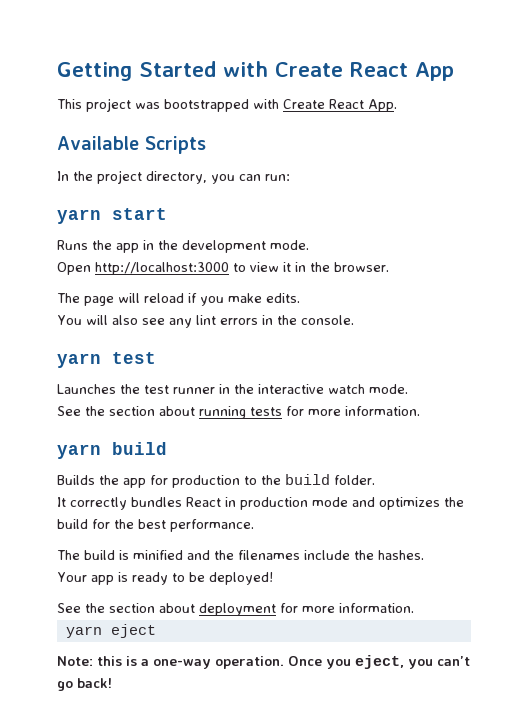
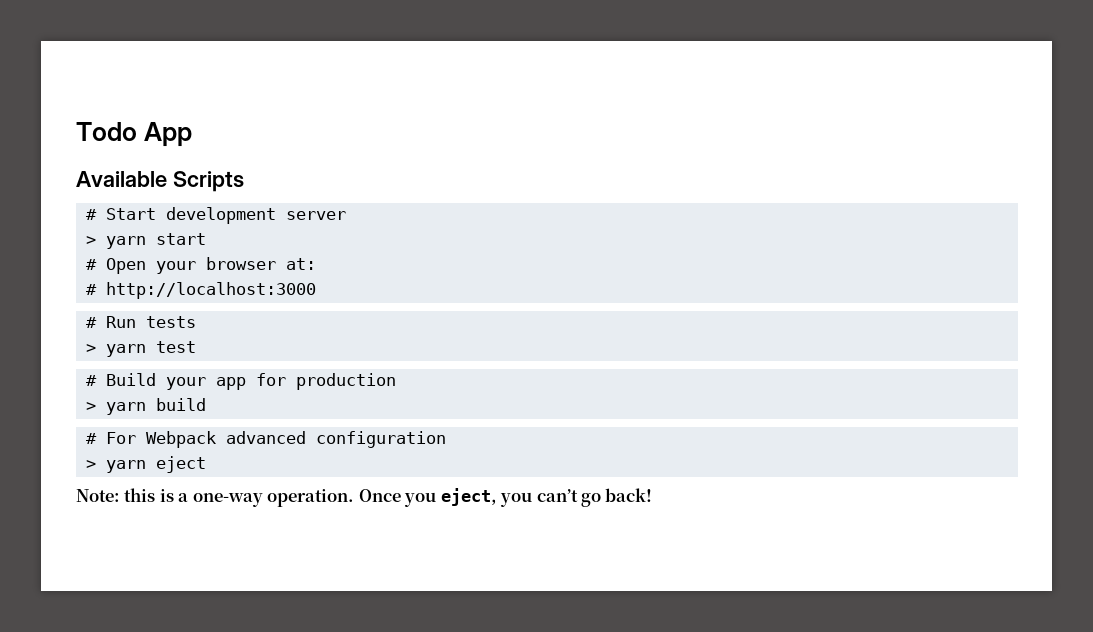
[57,61,454,81] [57,98,397,112] [57,136,206,154] [57,170,290,184] [57,208,167,224] [57,240,309,253] [57,262,389,275] [57,293,300,306] [57,315,354,328] [57,352,156,368] [57,384,408,394] [57,406,420,419] [57,442,167,459] [57,474,375,488] [57,497,464,510] [57,519,254,532] [57,550,424,560] [57,572,273,585] [57,603,414,616] Getting Started with Create React App // This project was bootstrapped with Create React App. // Available Scripts // In the project directory, you can run: // yarn start // Runs the app in the development mode. // Open http://localhost:3000 to view it in the browser. // The page will reload if you make edits. // You will also see any lint errors in the console. // yarn test // Launches the test runner in the interactive watch mode. // See the section about running tests for more information. // yarn build // Builds the app for production to the build folder. // It correctly bundles React in production mode and optimizes the build for the best performance. // The build is minified and the filenames include the hashes. // Your app is ready to be deployed! // See the section about deployment for more information. // -> [76,122,193,147] [76,171,244,192] [85,207,346,224] [85,233,206,249] [85,257,316,274] [85,282,316,299] [85,316,196,328] [85,341,196,357] [85,373,396,390] [85,398,206,415] [85,431,446,448] [85,460,96,469] Todo App // Available Scripts // # Start development server // > yarn start // # Open your browser at: // # http://localhost:3000 // # Run tests // > yarn test // # Build your app for production // > yarn build // # For Webpack advanced configuration // >

